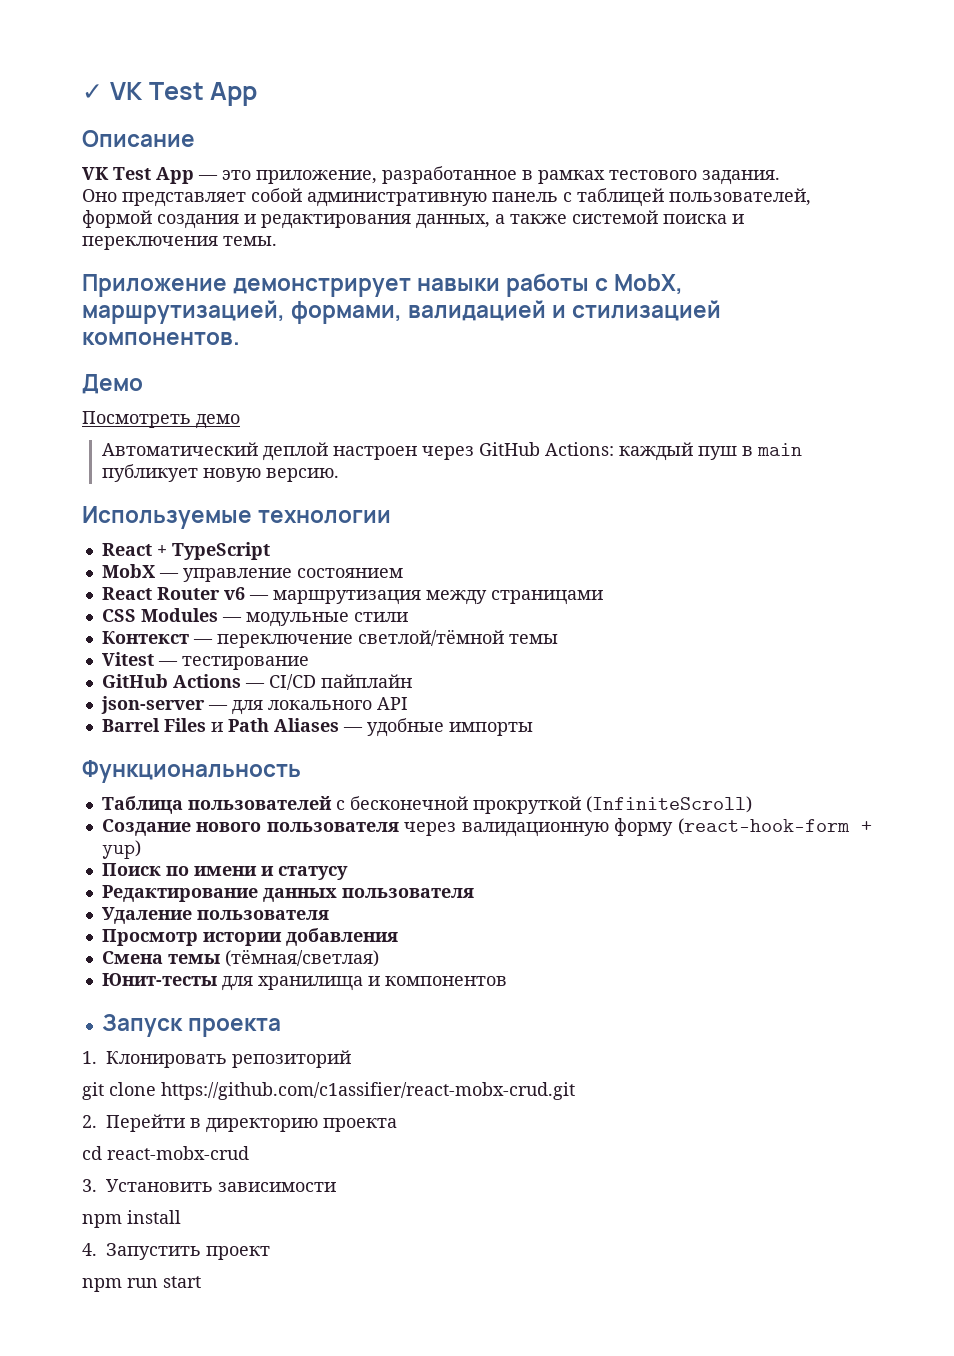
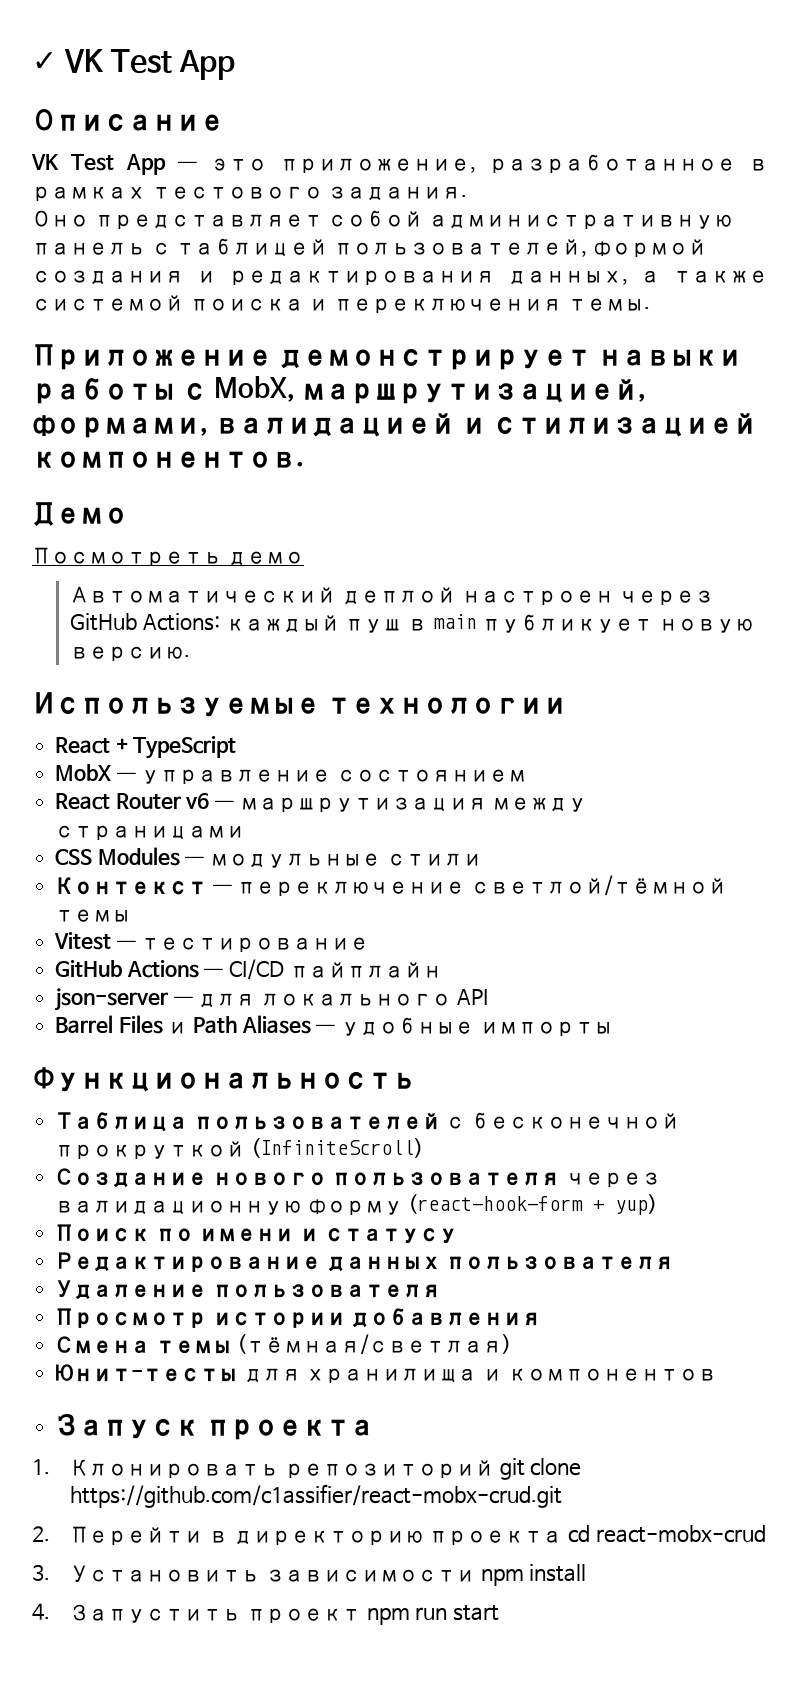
(351, 1059) // -> (494, 1469) none
(397, 1125) // -> (563, 1537) none
(336, 1187) // -> (475, 1575) none
(270, 1253) // -> (361, 1615) none

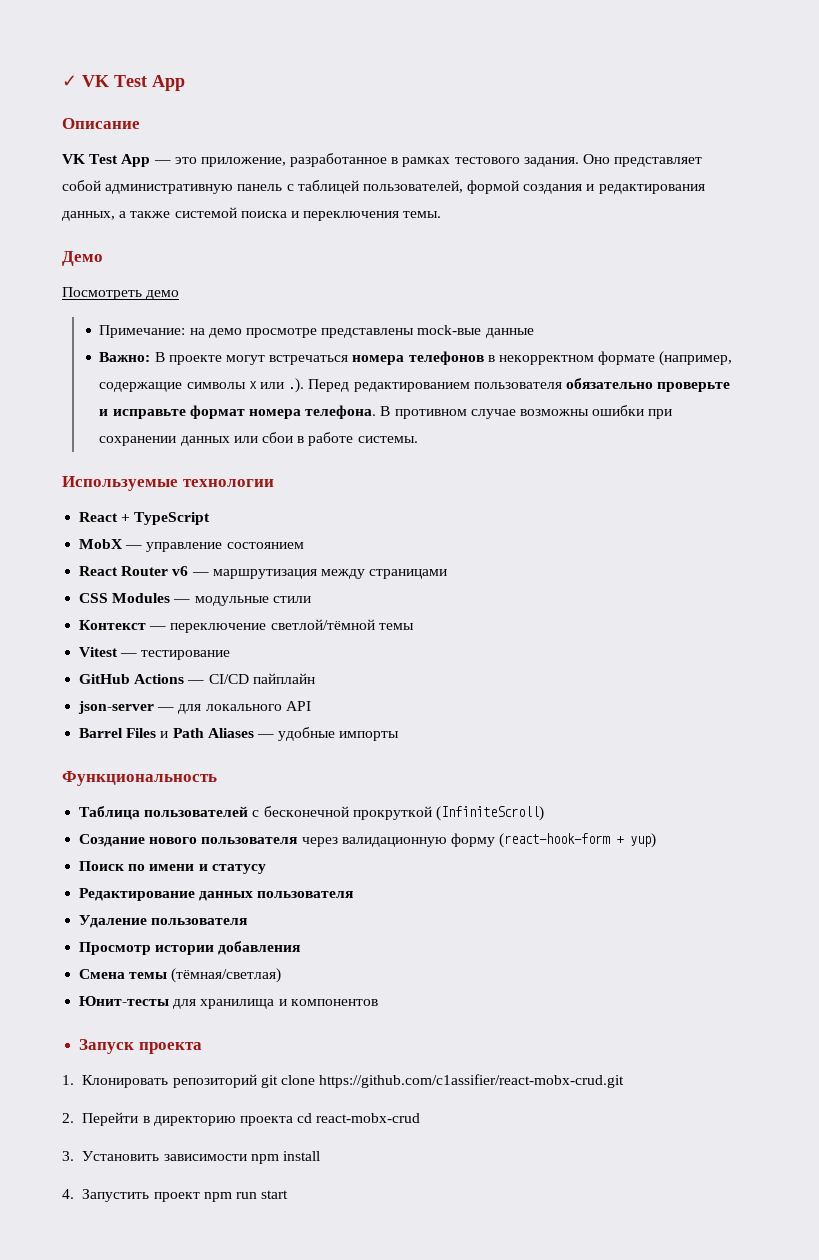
(468, 193) // -> (579, 162) none
[32,344,743,370] [32,376,647,404] [32,413,758,438] [32,451,304,468] [32,502,128,526] [32,547,304,566] [70,586,715,605] [70,613,754,633] [70,646,191,661] Приложение демонстрирует навыки работы с MobX, маршрутизацией, формами, валидацией и стилизацией компонентов. // Демо // Посмотреть демо // Автоматический деплой настроен через GitHub Actions: каждый пуш в main публикует новую версию. -> [62,251,103,266] [62,287,180,300] [99,325,534,338] [99,351,733,366] [99,378,731,393] [99,405,673,419] [99,432,418,446] Демо // Посмотреть демо // Примечание: на демо просмотре представлены mock-вые данные // Важно: В проекте могут встречаться номера телефонов в некорректном формате (например, содержащие символы x или .). Перед редактированием пользователя обязательно проверьте и исправьте формат номера телефона. В противном случае возможны ошибки при сохранении данных или сбои в работе системы.

